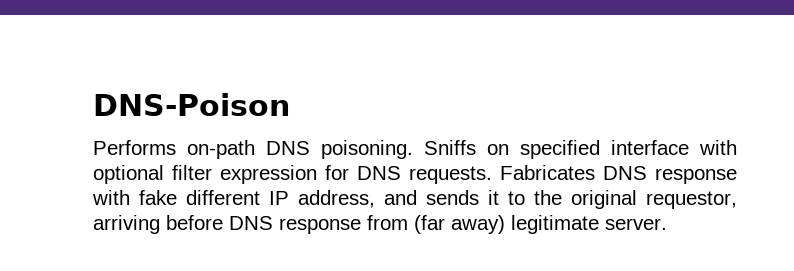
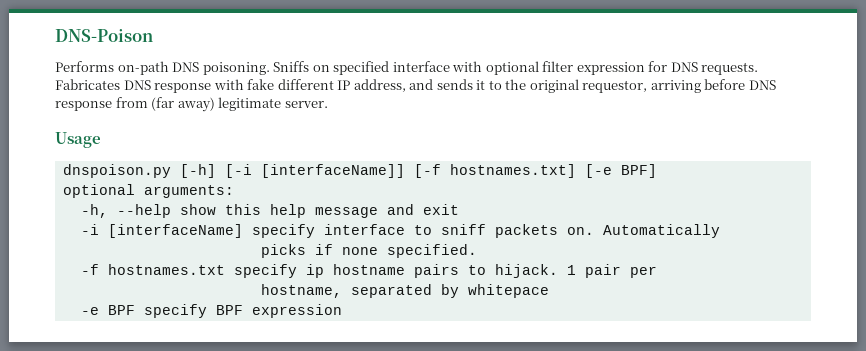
(667, 224) none -> [55,132,101,148] [62,164,657,178] [62,184,234,198] [80,204,459,218] [80,224,720,238] [260,244,477,258] [80,264,657,278] [260,284,549,298] [80,304,342,318] // Usage // dnspoison.py [-h] [-i [interfaceName]] [-f hostnames.txt] [-e BPF] // optional arguments: // -h, --help show this help message and exit // -i [interfaceName] specify interface to sniff packets on. Automatically // picks if none specified. // -f hostnames.txt specify ip hostname pairs to hijack. 1 pair per // hostname, separated by whitepace // -e BPF specify BPF expression

